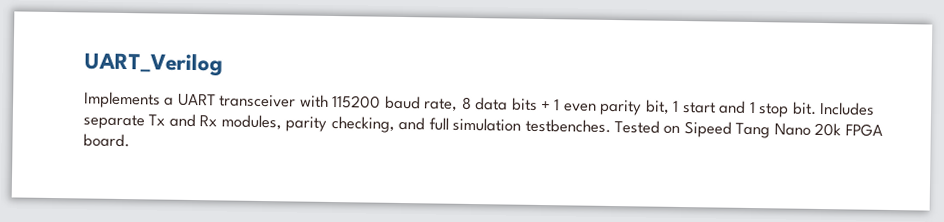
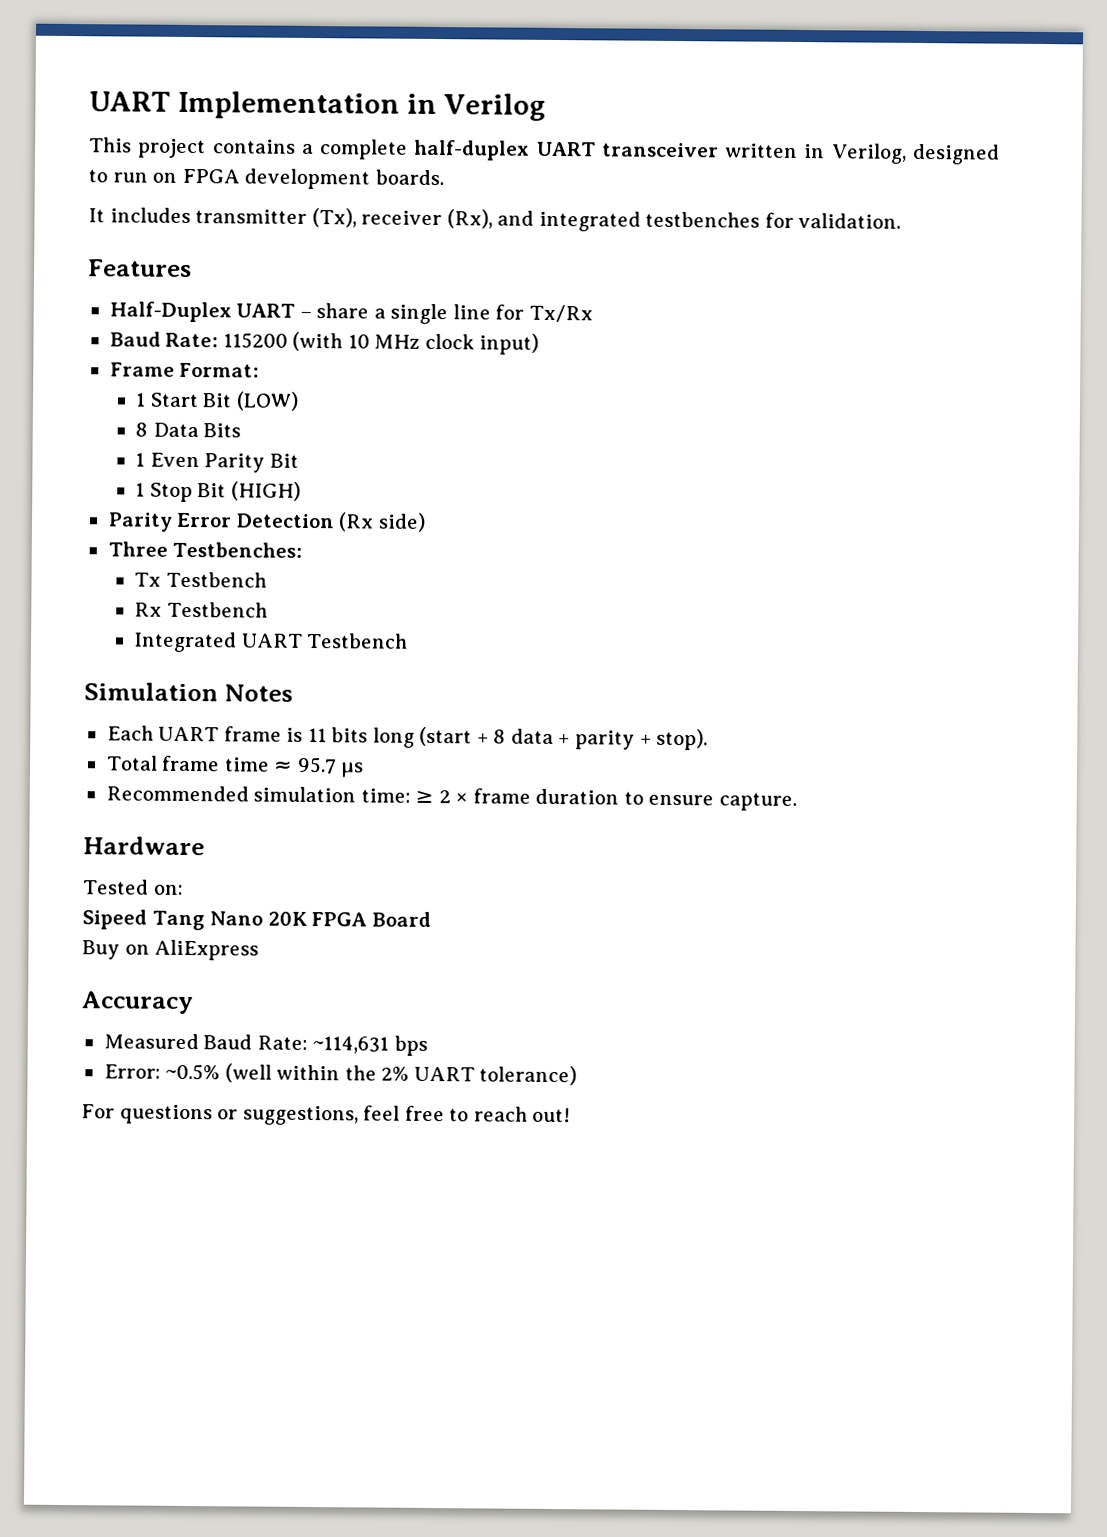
[84,52,223,77] [84,91,876,118] [83,113,883,139] [83,133,130,148] UART_Verilog // Implements a UART transceiver with 115200 baud rate, 8 data bits + 1 even parity bit, 1 start and 1 stop bit. Includes separate Tx and Rx modules, parity checking, and full simulation testbenches. Tested on Sipeed Tang Nano 20k FPGA board. -> [89,90,547,121] [89,137,1001,165] [88,168,444,190] [88,207,902,232] [88,259,192,278] [109,301,593,325] [109,331,540,355] [109,362,260,378] [135,391,299,411] [135,422,242,438] [135,452,299,473] [135,481,301,503] [107,512,426,532] [107,541,303,558] [134,571,267,588] [134,601,268,618] [133,631,409,653] [84,682,293,702] [106,725,709,751] [105,755,365,778] [105,785,797,811] [83,836,205,856] [82,879,184,895] [82,909,431,931] [82,939,260,961] [81,991,194,1015] [103,1033,428,1056] [103,1063,578,1086] [81,1104,572,1126] UART Implementation in Verilog // This project contains a complete half-duplex UART transceiver written in Verilog, designed to run on FPGA development boards. // It includes transmitter (Tx), receiver (Rx), and integrated testbenches for validation. // Features // Half-Duplex UART – share a single line for Tx/Rx // Baud Rate: 115200 (with 10 MHz clock input) // Frame Format: // 1 Start Bit (LOW) // 8 Data Bits // 1 Even Parity Bit // 1 Stop Bit (HIGH) // Parity Error Detection (Rx side) // Three Testbenches: // Tx Testbench // Rx Testbench // Integrated UART Testbench // Simulation Notes // Each UART frame is 11 bits long (start + 8 data + parity + stop). // Total frame time ≈ 95.7 µs // Recommended simulation time: ≥ 2 × frame duration to ensure capture. // Hardware // Tested on: // Sipeed Tang Nano 20K FPGA Board // Buy on AliExpress // Accuracy // Measured Baud Rate: ~114,631 bps // Error: ~0.5% (well within the 2% UART tolerance) // For questions or suggestions, feel free to reach out!

